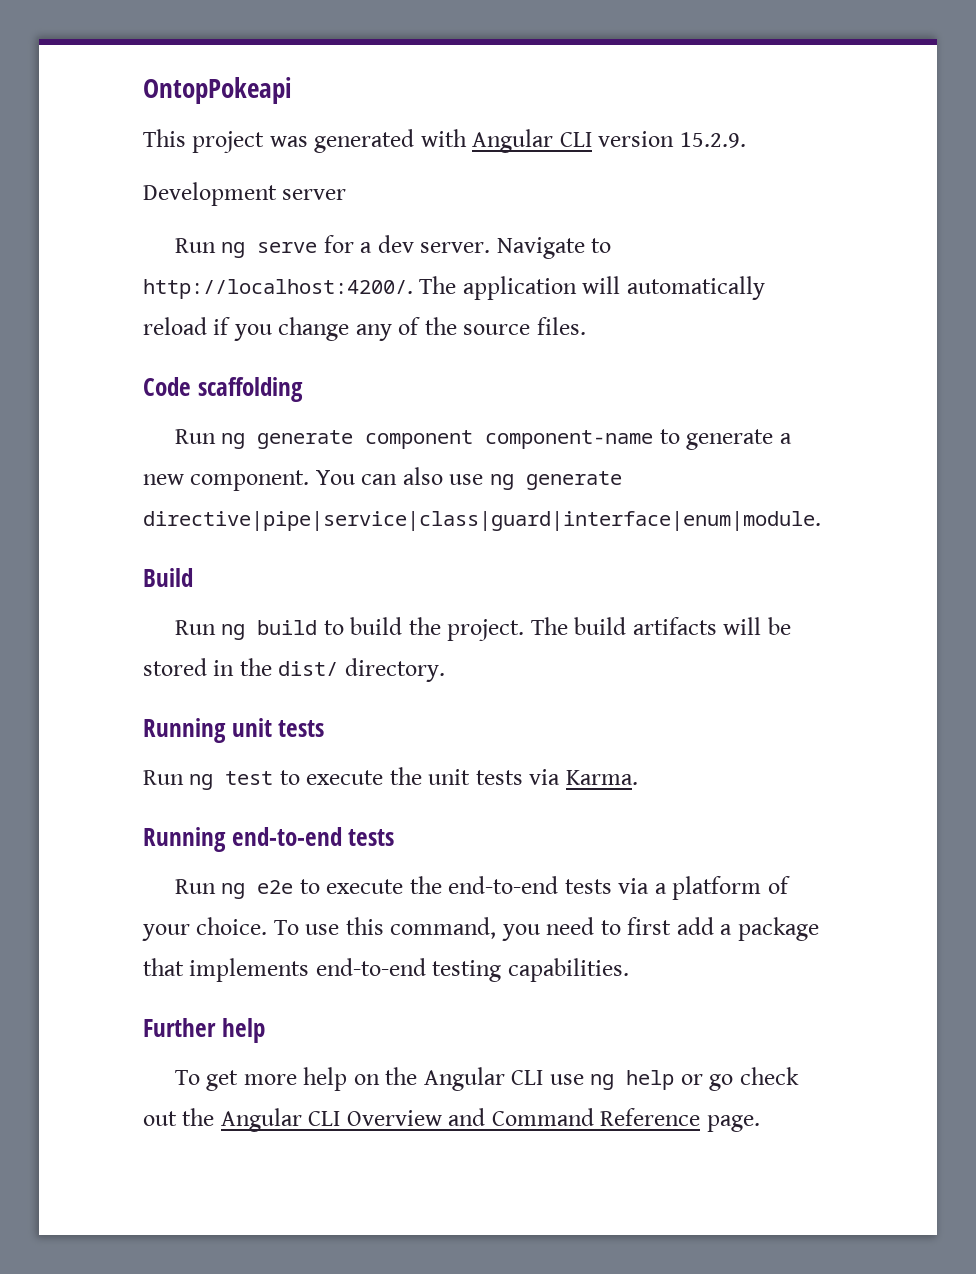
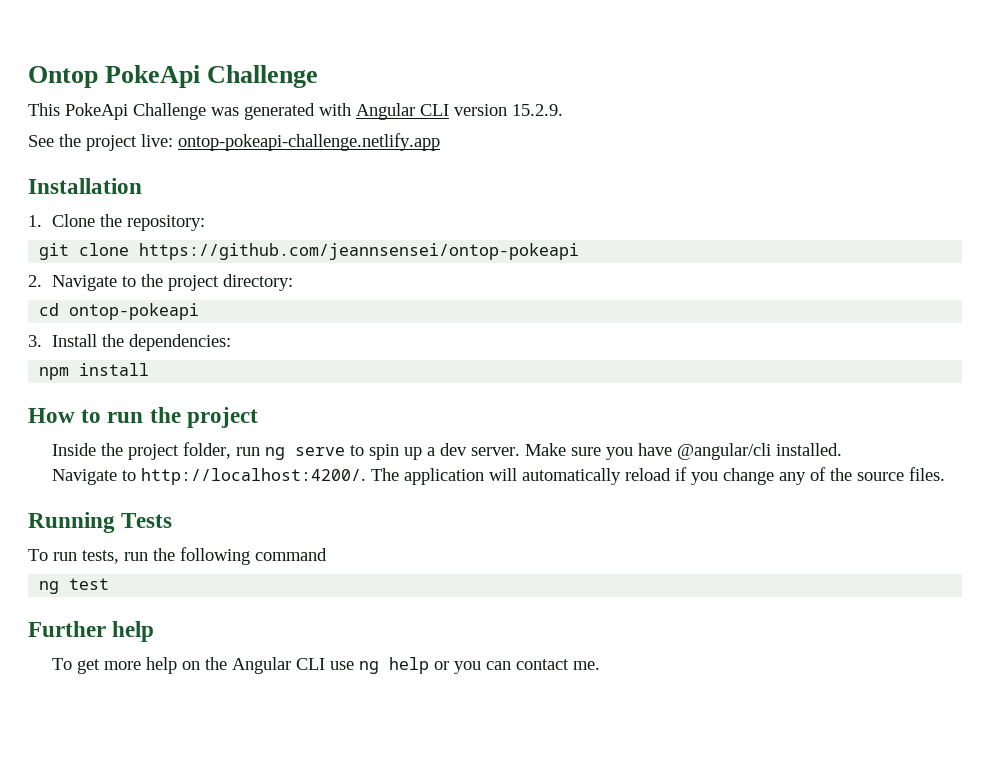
[143,77,292,104] OntopPokeapi -> [28,65,319,88] Ontop PokeApi Challenge
[192,131,265,153] project -> [65,103,206,120] PokeApi Challenge
[143,182,347,206] [174,235,491,258] Development server // Run ng serve for a dev server. -> [28,133,440,151] [28,178,142,194] [28,214,206,231] [39,243,580,260] [28,274,294,291] [39,303,200,320] [28,334,232,351] [39,363,150,380] [28,407,258,428] [52,442,843,460] See the project live: ontop-pokeapi-challenge.netlify.app // Installation // 1. Clone the repository: // git clone https://github.com/jeannsensei/ontop-pokeapi // 2. Navigate to the project directory: // cd ontop-pokeapi // 3. Install the dependencies: // npm install // How to run the project // Inside the project folder, run ng serve to spin up a dev server. Make sure you have @angular/cli installed. //
[143,377,303,402] [174,429,792,450] [143,467,622,491] [143,511,821,531] [143,568,193,587] [174,617,791,641] [143,658,445,682] [143,718,325,743] [143,767,638,790] [143,827,395,852] [174,876,790,900] [142,917,819,941] [143,958,629,982] Code scaffolding // Run ng generate component component-name to generate a new component. You can also use ng generate directive|pipe|service|class|guard|interface|enum|module. // Build // Run ng build to build the project. The build artifacts will be stored in the dist/ directory. // Running unit tests // Run ng test to execute the unit tests via Karma. // Running end-to-end tests // Run ng e2e to execute the end-to-end tests via a platform of your choice. To use this command, you need to first add a package that implements end-to-end testing capabilities. -> [28,512,173,533] [28,547,327,565] [39,578,110,594] Running Tests // To run tests, run the following command // ng test
[709,1067,799,1091] [143,1108,760,1132] go check out the Angular CLI Overview and Command Reference page. -> [454,659,601,674] you can contact me.

